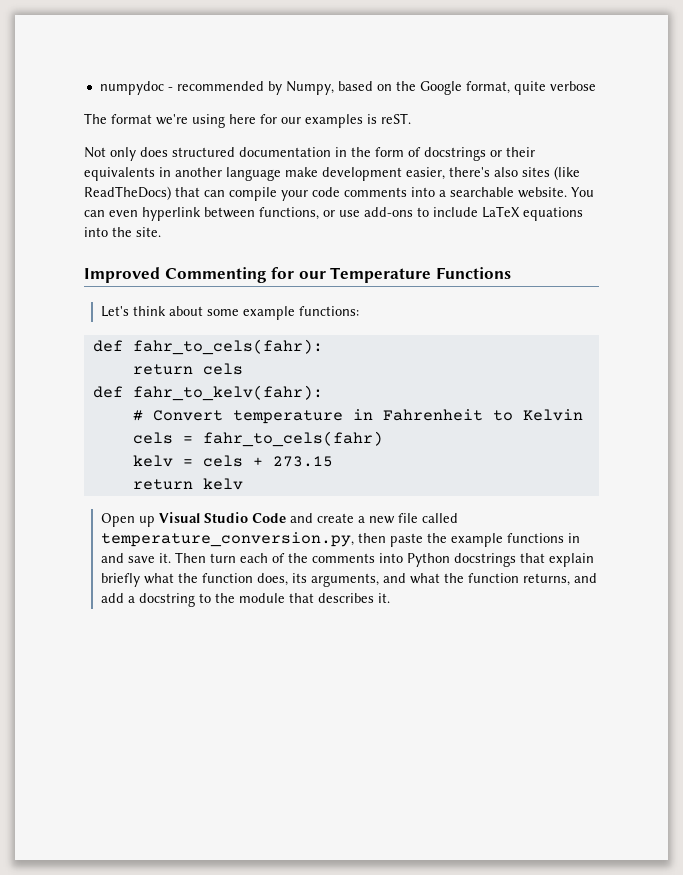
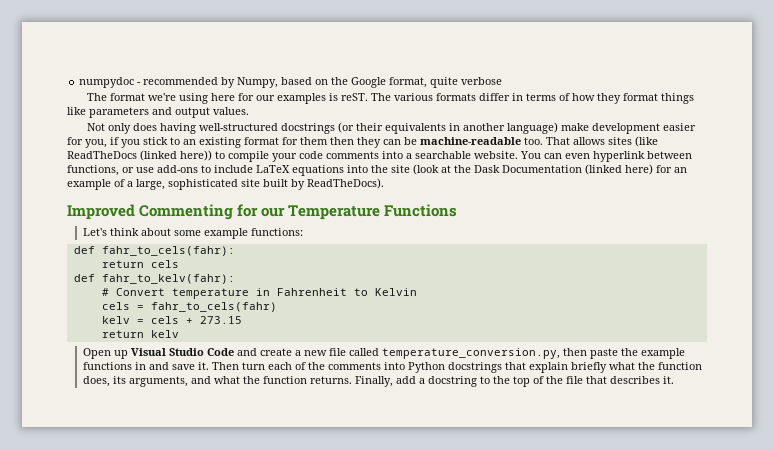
[84,147,502,161] // Not only does structured documentation in the form of docstrings or -> [370,93,694,104] [67,107,249,118] [86,122,354,134] The various formats differ in terms of how they format things like parameters and output values. // Not only does having well-structured docstrings (or
[226,167,281,181] language -> [506,122,558,134] language)
[406,166,580,180] [84,186,225,200] easier, there's also sites (like ReadTheDocs) that can -> [662,123,696,131] [67,136,658,148] [67,150,225,161] easier for you, if you stick to an existing format for them then they can be machine-readable too. That allows sites (like ReadTheDocs (linked here)) to
[136,227,161,237] site. -> [391,164,687,175] [67,178,384,190] site (look at the Dask Documentation (linked here) for an example of a large, sophisticated site built by ReadTheDocs).
[522,573,597,586] returns, and -> [309,376,393,387] returns. Finally,
[238,593,285,603] module -> [512,376,583,387] top of the file

